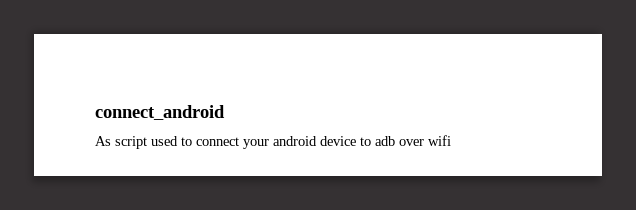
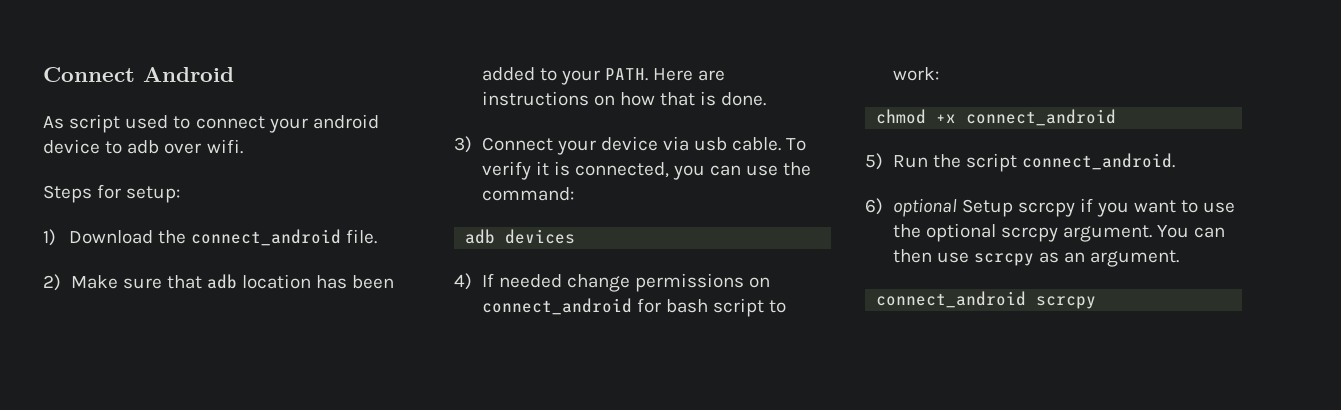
[95,105,225,120] connect_android -> [43,67,234,82] Connect Android
[428,135,451,146] wifi -> [206,139,243,154] [43,184,181,203] [43,229,377,246] [43,274,395,291] [481,67,726,85] [481,91,767,106] [454,136,807,155] [481,161,812,180] [481,187,574,201] [465,229,576,244] [454,273,771,292] [481,298,787,317] [892,67,939,81] [876,109,1117,126] [865,153,1175,172] [865,198,1236,217] [892,223,1226,242] [892,249,1180,267] [876,291,1097,309] wifi. // Steps for setup: // 1) Download the connect_android file. // 2) Make sure that adb location has been added to your PATH. Here are instructions on how that is done. // 3) Connect your device via usb cable. To verify it is connected, you can use the command: // adb devices // 4) If needed change permissions on connect_android for bash script to work: // chmod +x connect_android // 5) Run the script connect_android. // 6) optional Setup scrcpy if you want to use the optional scrcpy argument. You can then use scrcpy as an argument. // connect_android scrcpy

